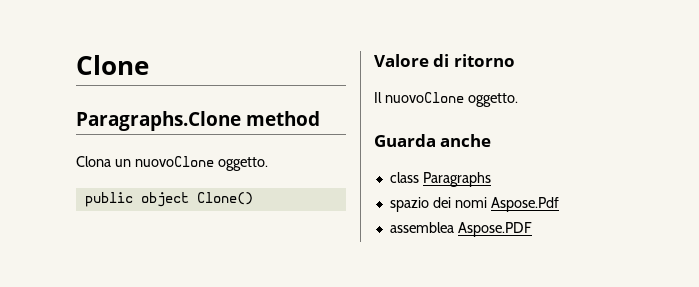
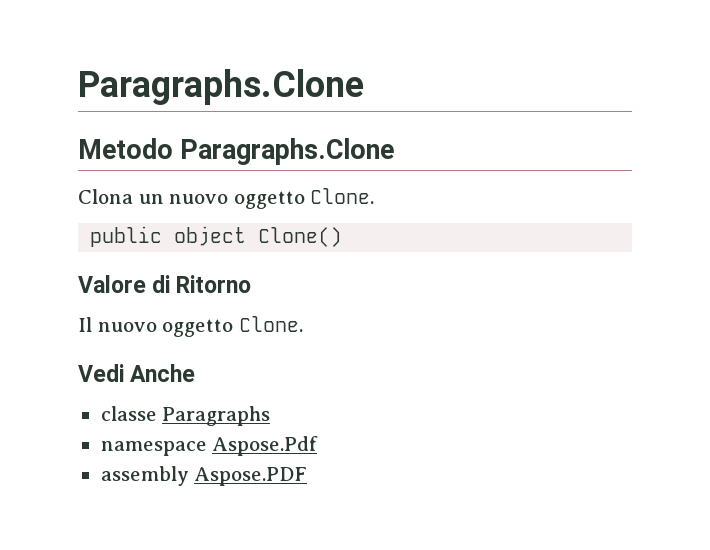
[76,55,149,75] [76,111,321,131] Clone // Paragraphs.Clone method -> [78,69,364,105] [78,138,395,165] Paragraphs.Clone // Metodo Paragraphs.Clone
[134,156,268,171] nuovoClone oggetto. -> [169,188,375,209] nuovo oggetto Clone.
[453,54,515,67] ritorno -> [176,275,252,293] Ritorno
[384,92,518,107] [374,134,492,147] [389,172,491,187] [389,197,487,212] nuovoClone oggetto. // Guarda anche // class Paragraphs // spazio dei nomi -> [97,316,303,337] [78,364,196,382] [100,406,271,426] [100,441,207,456] nuovo oggetto Clone. // Vedi Anche // classe Paragraphs // namespace
[389,222,454,233] assemblea -> [100,466,189,486] assembly

